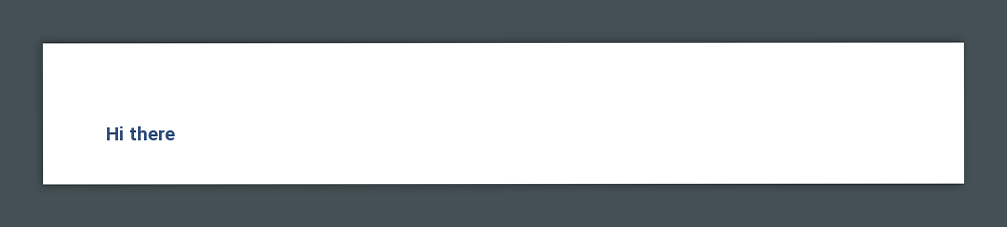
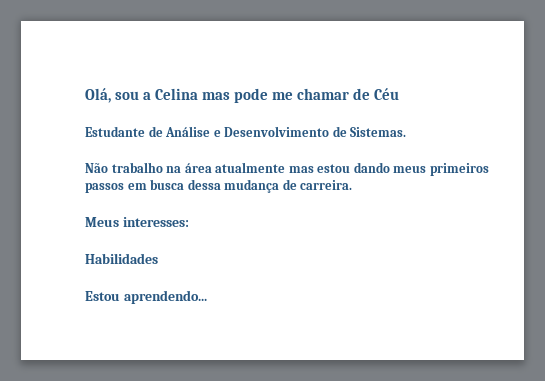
[106,126,177,141] Hi there -> [85,88,400,103] [85,126,407,137] [85,162,489,176] [85,179,353,193] [85,217,189,227] [85,253,158,264] [85,290,207,304] Olá, sou a Celina mas pode me chamar de Céu // Estudante de Análise e Desenvolvimento de Sistemas. // Não trabalho na área atualmente mas estou dando meus primeiros passos em busca dessa mudança de carreira. // Meus interesses: // Habilidades // Estou aprendendo...

